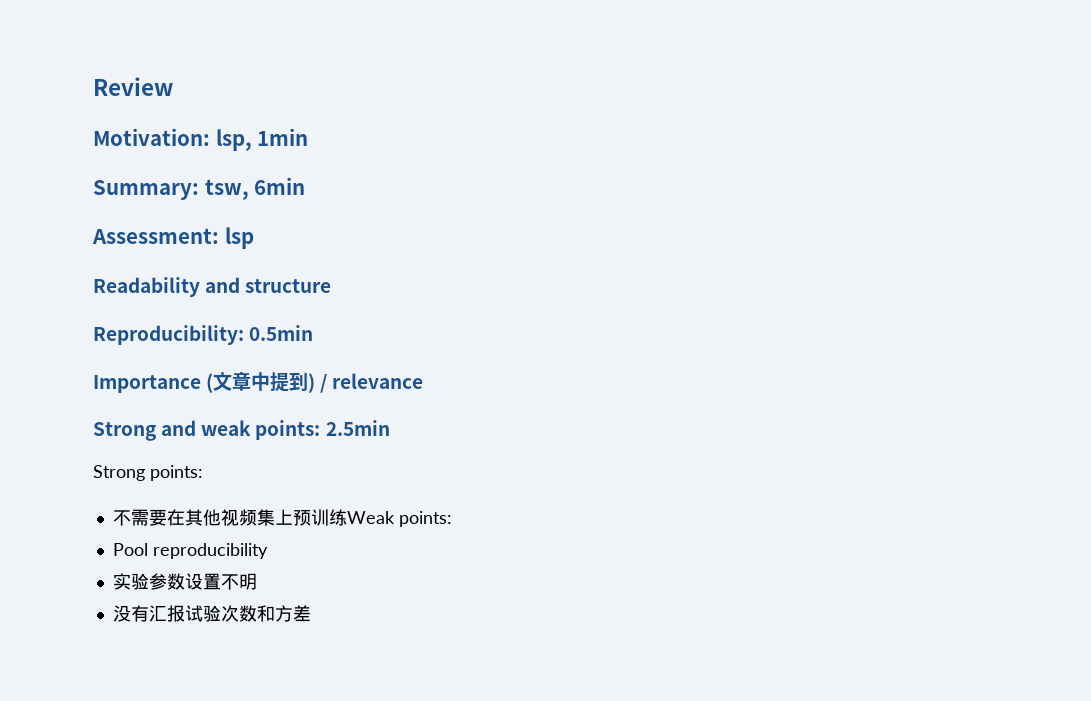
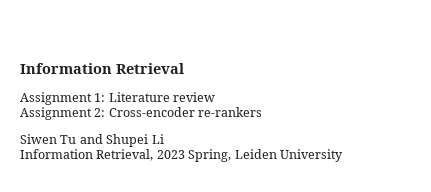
[93,77,173,96] [93,128,309,151] [93,177,306,200] [92,227,254,249] [93,277,332,297] [93,325,314,345] [93,372,424,393] [93,420,390,441] [93,465,203,481] [112,509,452,527] [112,543,268,559] [112,573,257,590] [112,605,311,622] Review // Motivation: lsp, 1min // Summary: tsw, 6min // Assessment: lsp // Readability and structure // Reproducibility: 0.5min // Importance (文章中提到) / relevance // Strong and weak points: 2.5min // Strong points: // 不需要在其他视频集上预训练Weak points: // Pool reproducibility // 实验参数设置不明 // 没有汇报试验次数和方差 -> [20,63,184,74] [20,92,216,105] [20,107,263,120] [20,134,164,147] [20,149,343,162] Information Retrieval // Assignment 1: Literature review // Assignment 2: Cross-encoder re-rankers // Siwen Tu and Shupei Li // Information Retrieval, 2023 Spring, Leiden University

